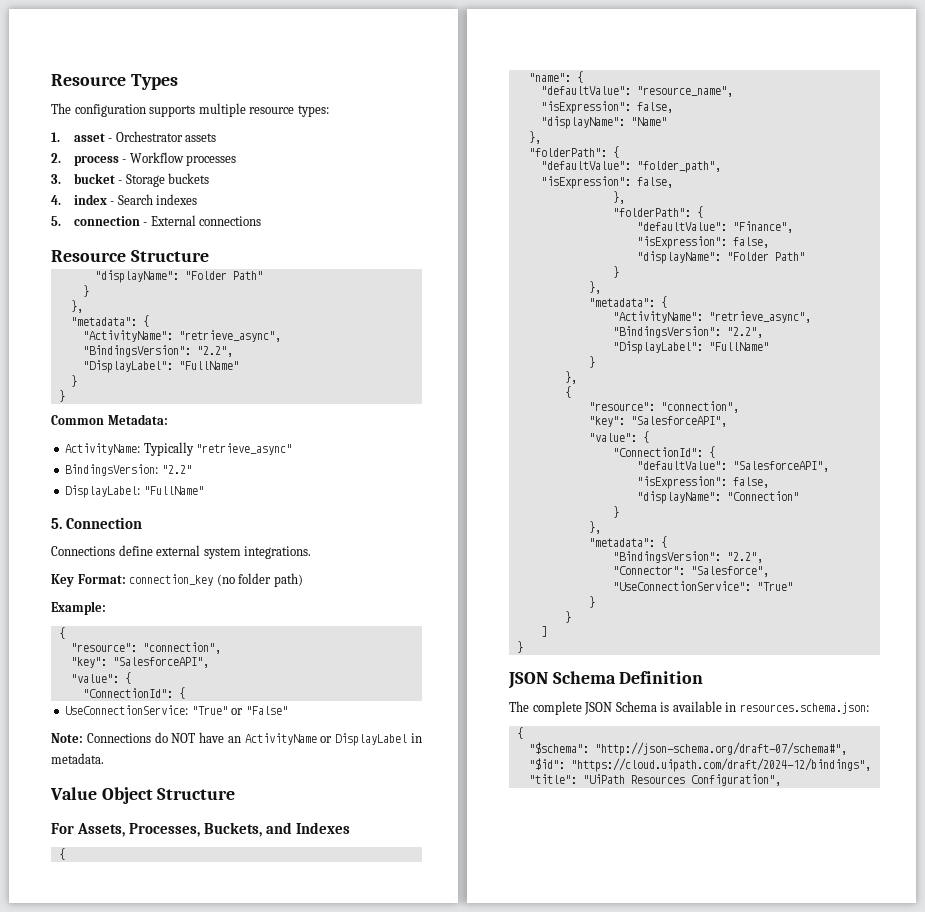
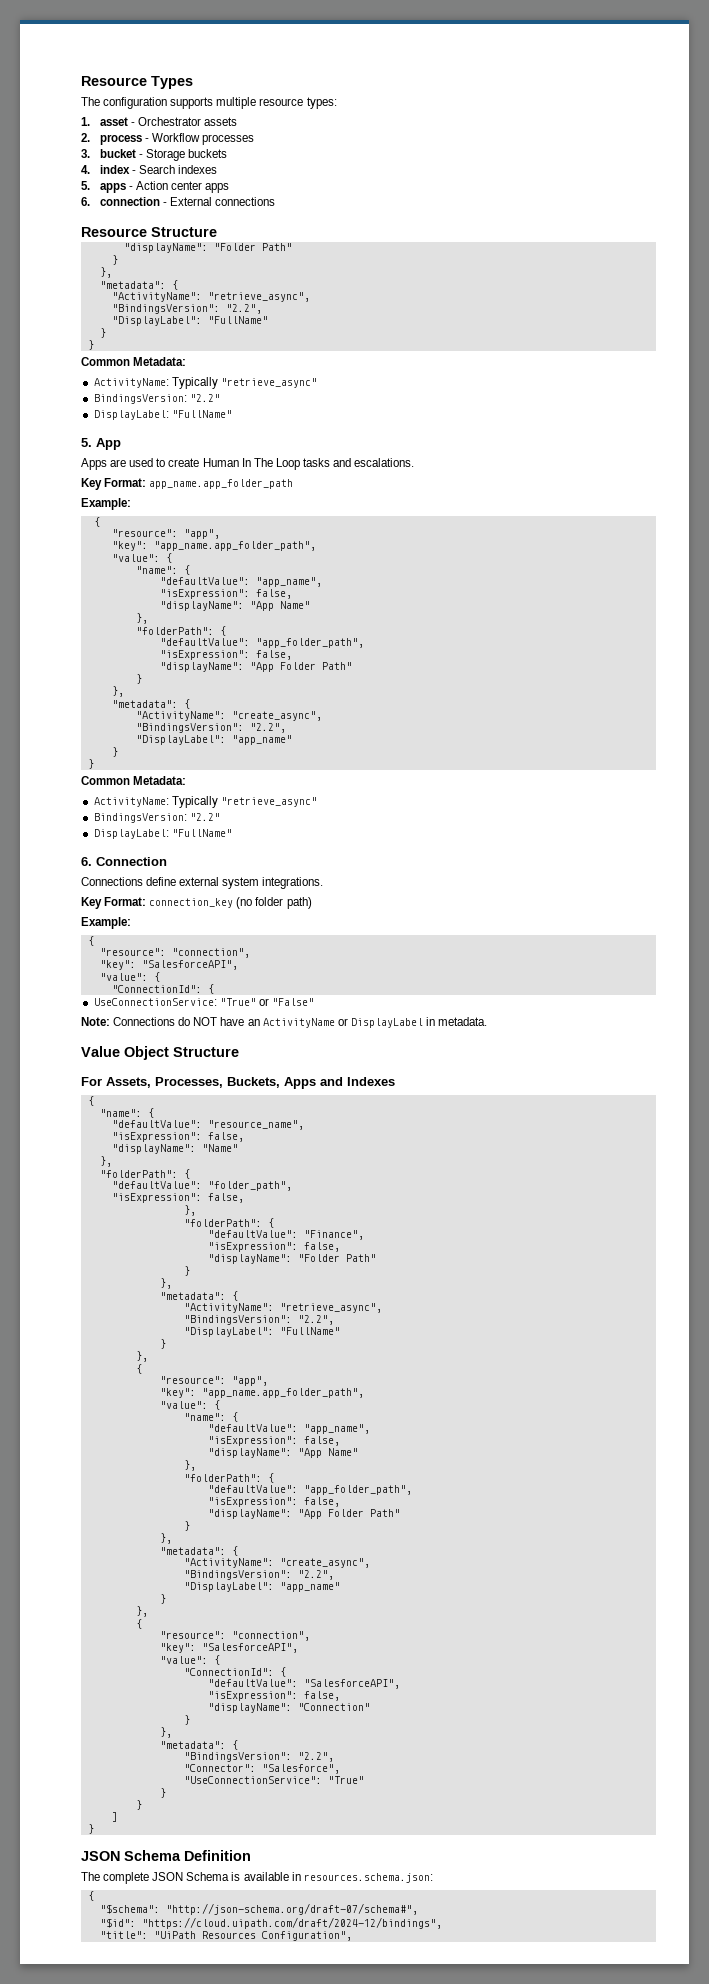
(61, 221) none -> [99,181,230,193] [81,197,90,206] apps - Action center apps // 6.
(62, 523) none -> [96,438,121,450] [81,458,415,470] [81,478,294,490] [81,498,131,510] [93,517,100,527] [111,529,220,539] [111,541,316,551] [111,553,172,563] [135,565,190,575] [159,577,322,587] [159,589,292,599] [159,601,310,611] [135,613,148,624] [135,626,226,636] [159,638,364,648] [159,650,292,660] [159,662,352,672] [135,674,142,684] [111,686,124,697] [111,699,190,709] [135,711,322,721] [135,723,286,733] [135,735,292,745] [111,747,118,757] [87,759,94,769] [81,776,187,785] [93,796,317,808] [93,813,220,823] [93,829,232,839] [81,857,92,866] App // Apps are used to create Human In The Loop tasks and escalations. // Key Format: app_name.app_folder_path // Example: // { // "resource": "app", // "key": "app_name.app_folder_path", // "value": { // "name": { // "defaultValue": "app_name", // "isExpression": false, // "displayName": "App Name" // }, // "folderPath": { // "defaultValue": "app_folder_path", // "isExpression": false, // "displayName": "App Folder Path" // } // }, // "metadata": { // "ActivityName": "create_async", // "BindingsVersion": "2.2", // "DisplayLabel": "app_name" // } // } // Common Metadata: // ActivityName: Typically "retrieve_async" // BindingsVersion: "2.2" // DisplayLabel: "FullName" // 6.
(263, 829) none -> [284,1077,316,1089] Apps
(571, 392) none -> [159,1376,268,1386] [159,1388,364,1398] [159,1400,220,1410] [183,1412,238,1422] [207,1424,370,1434] [207,1436,340,1446] [207,1448,358,1458] [183,1460,196,1471] [183,1473,274,1483] [207,1485,412,1495] [207,1497,340,1507] [207,1509,400,1519] [183,1521,190,1531] [159,1533,172,1544] [159,1546,238,1556] [183,1558,370,1568] [183,1570,334,1580] [183,1582,340,1592] [159,1594,166,1604] [135,1606,148,1617] [135,1619,142,1629] // "resource": "app", // "key": "app_name.app_folder_path", // "value": { // "name": { // "defaultValue": "app_name", // "isExpression": false, // "displayName": "App Name" // }, // "folderPath": { // "defaultValue": "app_folder_path", // "isExpression": false, // "displayName": "App Folder Path" // } // }, // "metadata": { // "ActivityName": "create_async", // "BindingsVersion": "2.2", // "DisplayLabel": "app_name" // } // }, // {

